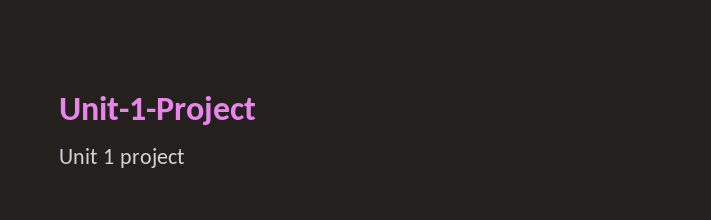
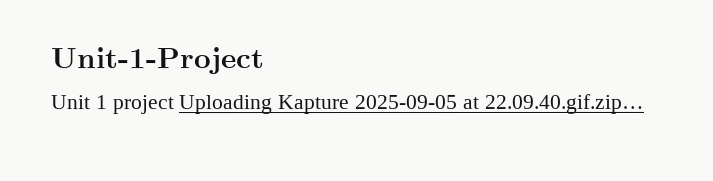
(184, 158) none -> [179,93,645,115] Uploading Kapture 2025-09-05 at 22.09.40.gif.zip…

